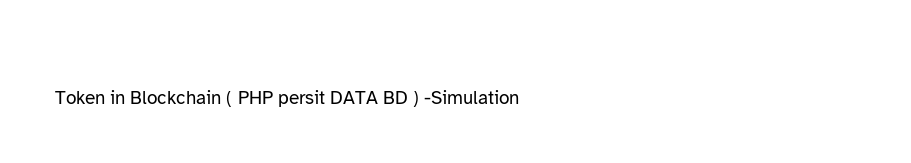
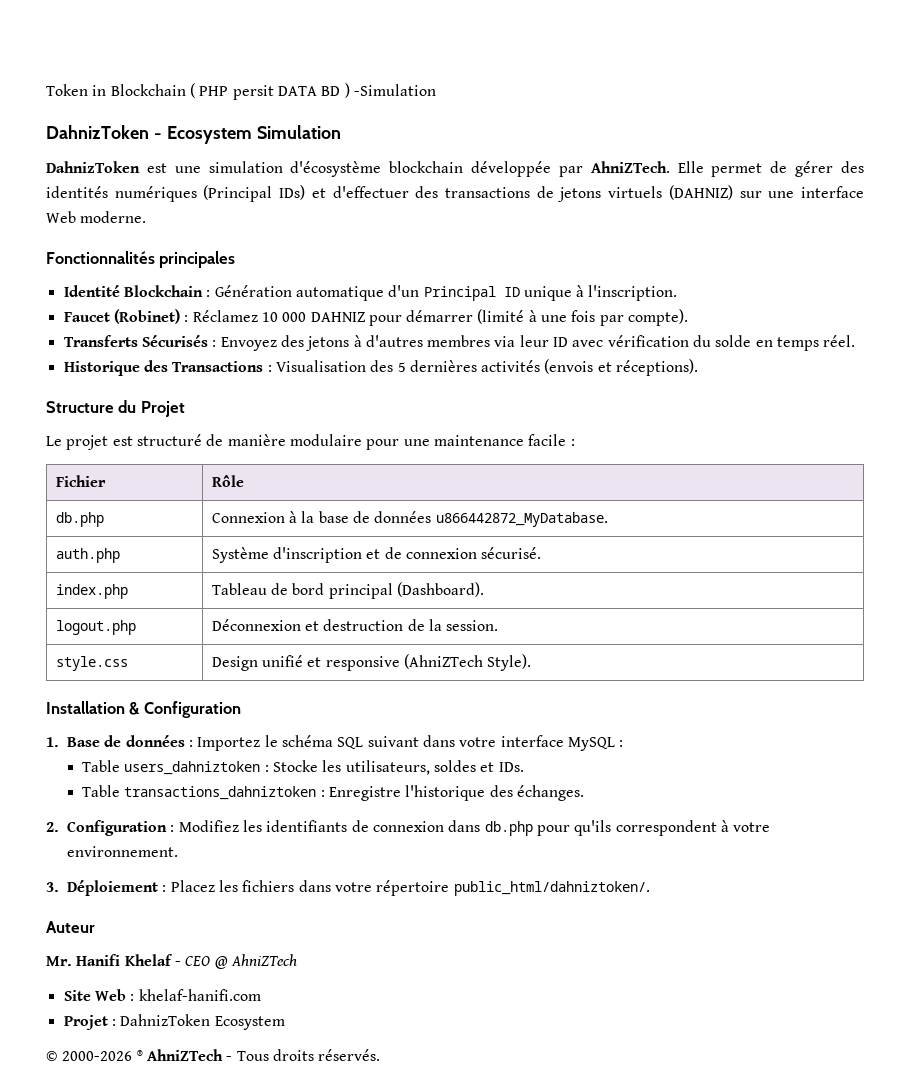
(520, 97) none -> [46,125,341,144] [46,161,864,177] [46,185,864,202] [46,211,147,223] [46,251,236,268] [63,285,678,301] [63,309,689,326] [63,335,856,351] [63,359,699,376] [46,400,185,417] [46,434,575,450] [55,475,106,487] [211,475,244,487] [55,512,104,527] [211,511,608,527] [55,548,120,563] [211,547,542,563] [55,584,128,599] [211,582,484,599] [55,620,136,635] [211,619,499,631] [55,656,128,671] [211,654,532,671] [46,701,241,718] [46,735,624,751] [82,760,524,775] [82,785,584,801] [46,820,771,836] [67,846,178,857] [46,880,650,896] [46,921,95,933] [46,954,297,969] [63,989,261,1001] [63,1014,285,1030] [46,1049,381,1061] // DahnizToken - Ecosystem Simulation // DahnizToken est une simulation d'écosystème blockchain développée par AhniZTech. Elle permet de gérer des identités numériques (Principal IDs) et d'effectuer des transactions de jetons virtuels (DAHNIZ) sur une interface Web moderne. // Fonctionnalités principales // Identité Blockchain : Génération automatique d'un Principal ID unique à l'inscription. // Faucet (Robinet) : Réclamez 10 000 DAHNIZ pour démarrer (limité à une fois par compte). // Transferts Sécurisés : Envoyez des jetons à d'autres membres via leur ID avec vérification du solde en temps réel. // Historique des Transactions : Visualisation des 5 dernières activités (envois et réceptions). // Structure du Projet // Le projet est structuré de manière modulaire pour une maintenance facile : // Fichier | Rôle // db.php | Connexion à la base de données u866442872_MyDatabase. // auth.php | Système d'inscription et de connexion sécurisé. // index.php | Tableau de bord principal (Dashboard). // logout.php | Déconnexion et destruction de la session. // style.css | Design unifié et responsive (AhniZTech Style). // Installation & Configuration // 1. Base de données : Importez le schéma SQL suivant dans votre interface MySQL : // Table users_dahniztoken : Stocke les utilisateurs, soldes et IDs. // Table transactions_dahniztoken : Enregistre l'historique des échanges. // 2. Configuration : Modifiez les identifiants de connexion dans db.php pour qu'ils correspondent à votre environnement. // 3. Déploiement : Placez les fichiers dans votre répertoire public_html/dahniztoken/. // Auteur // Mr. Hanifi Khelaf - CEO @ AhniZTech // Site Web : khelaf-hanifi.com // Projet : DahnizToken Ecosystem // © 2000-2026 ® AhniZTech - Tous droits réservés.

